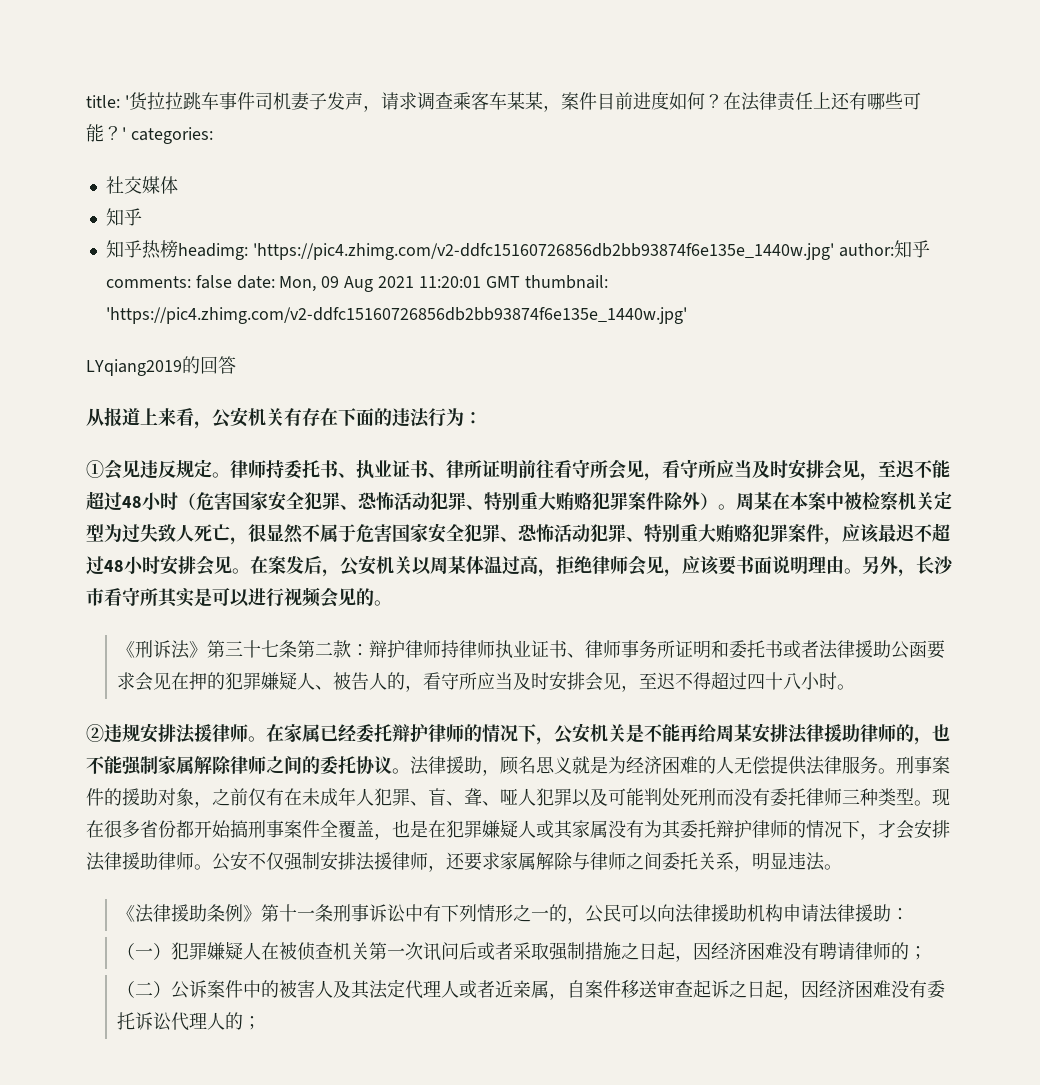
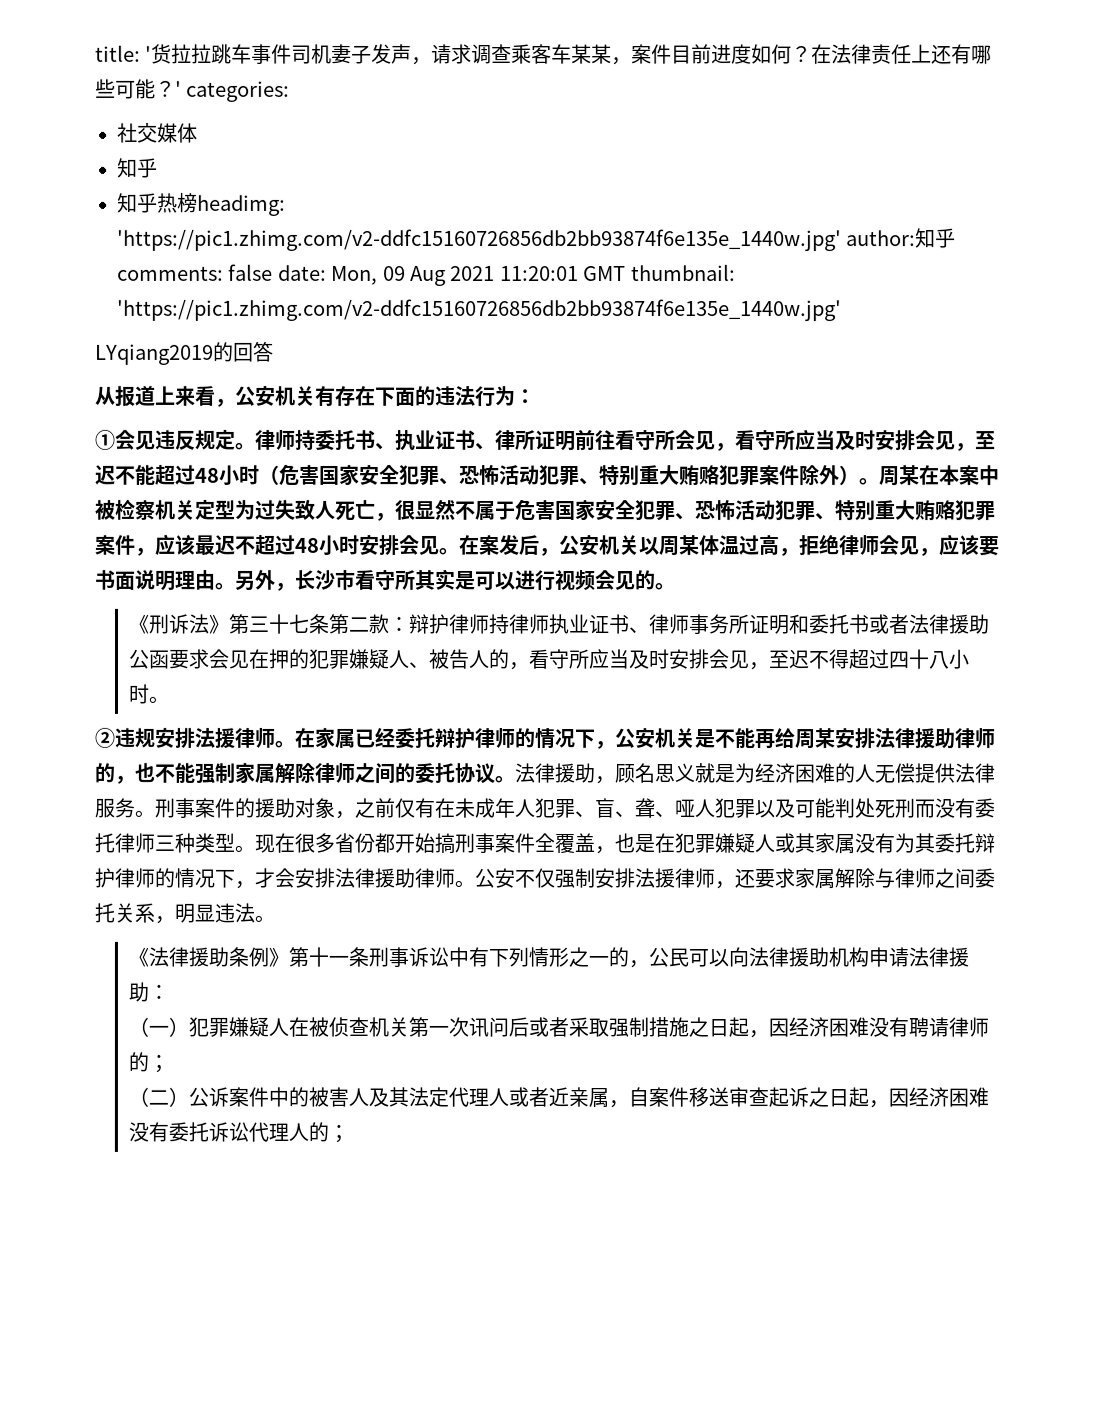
[252,243,834,260] 'https://pic4.zhimg.com/v2-ddfc15160726856db2bb93874f6e135e_1440w.jpg' -> [117,228,842,252] 'https://pic1.zhimg.com/v2-ddfc15160726856db2bb93874f6e135e_1440w.jpg'
[105,307,687,324] 'https://pic4.zhimg.com/v2-ddfc15160726856db2bb93874f6e135e_1440w.jpg' -> [117,298,842,322] 'https://pic1.zhimg.com/v2-ddfc15160726856db2bb93874f6e135e_1440w.jpg'

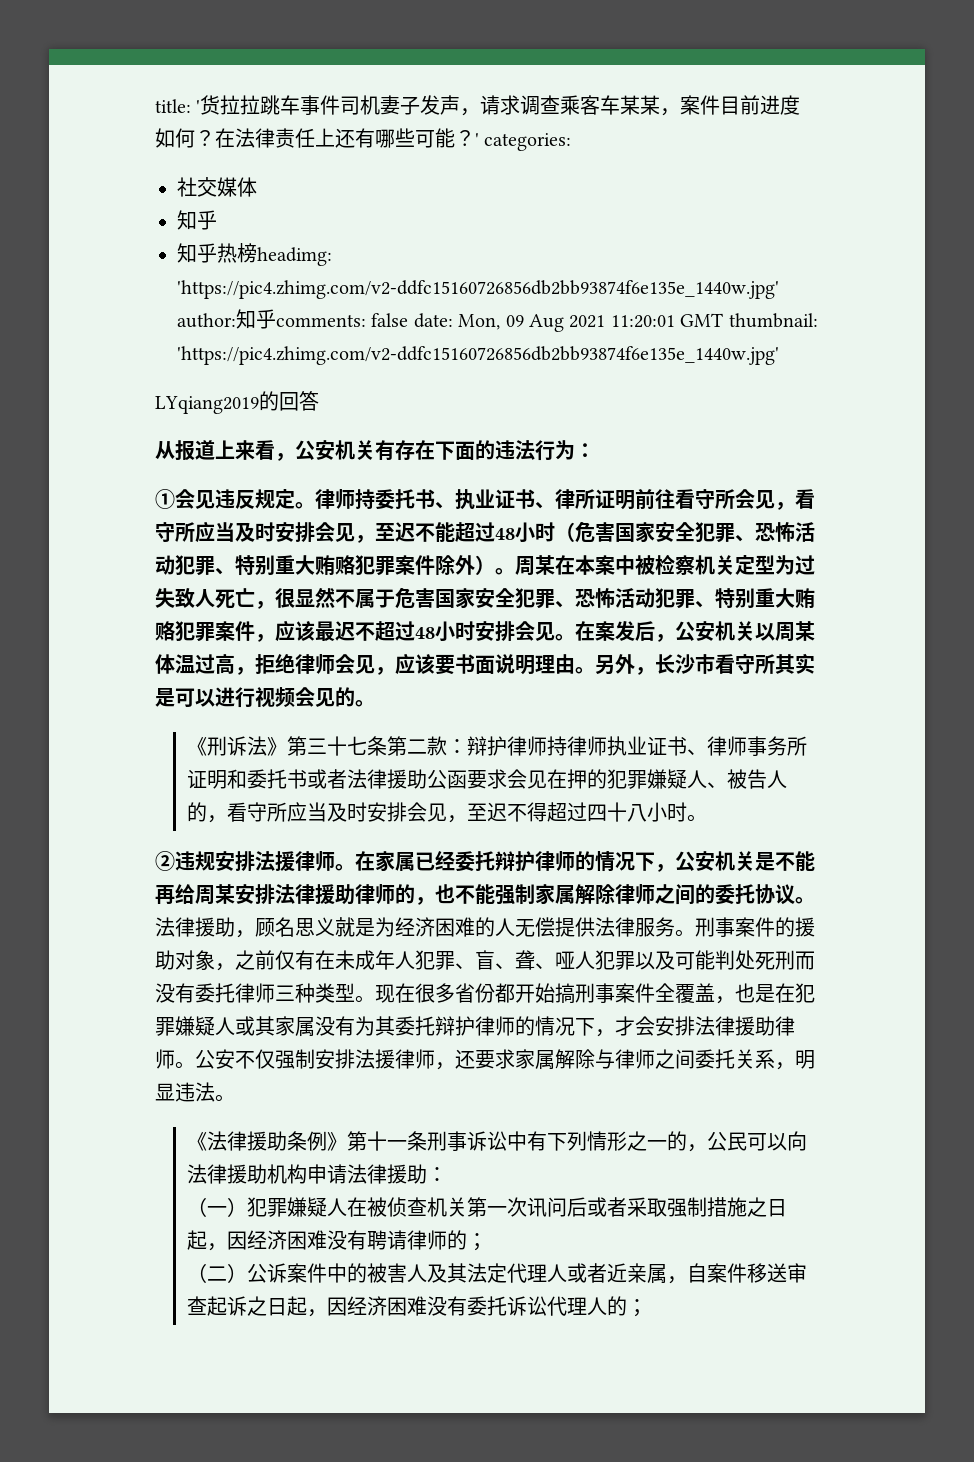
[117,228,842,252] 'https://pic1.zhimg.com/v2-ddfc15160726856db2bb93874f6e135e_1440w.jpg' -> [177,280,779,299] 'https://pic4.zhimg.com/v2-ddfc15160726856db2bb93874f6e135e_1440w.jpg'
[117,298,842,322] 'https://pic1.zhimg.com/v2-ddfc15160726856db2bb93874f6e135e_1440w.jpg' -> [177,346,779,365] 'https://pic4.zhimg.com/v2-ddfc15160726856db2bb93874f6e135e_1440w.jpg'

